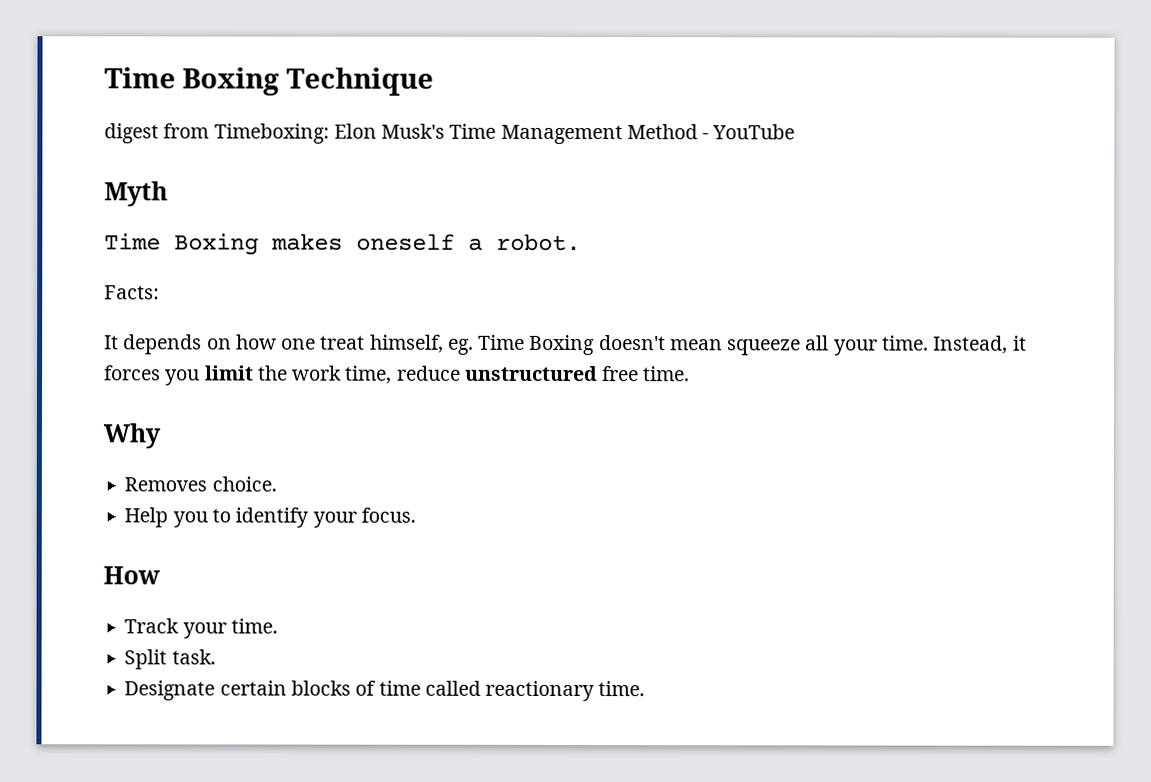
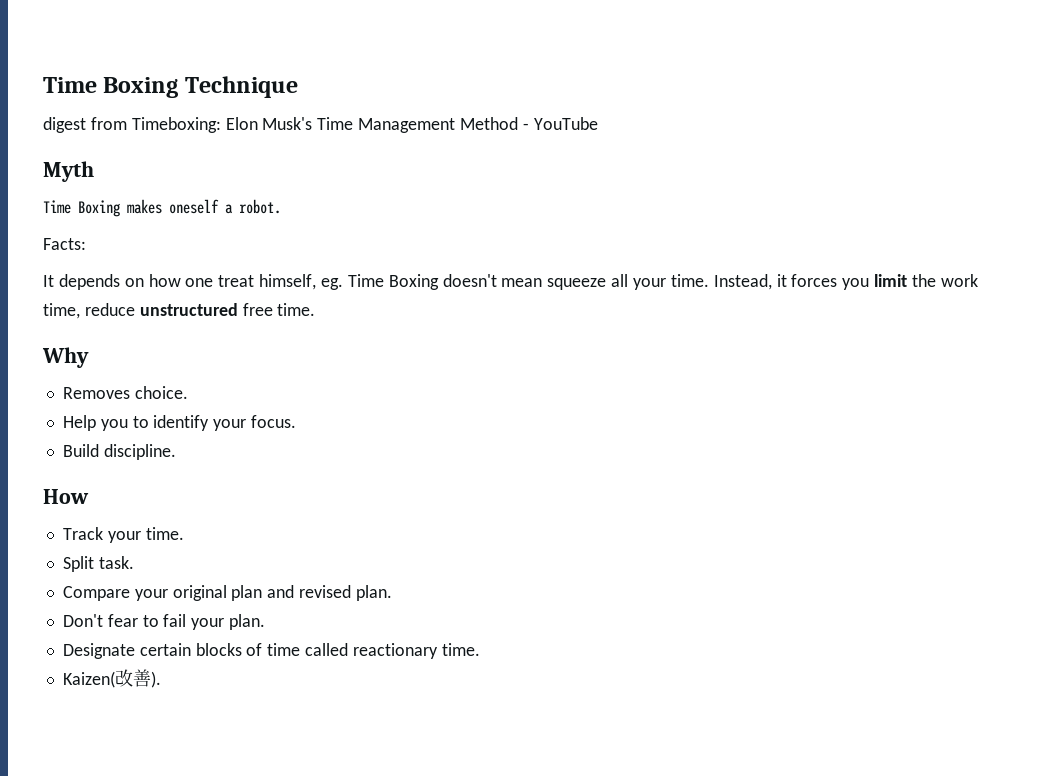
(416, 515) none -> [62,444,176,460] // Build discipline.
(216, 657) none -> [62,585,392,601] [62,614,266,630] // Compare your original plan and revised plan. // Don't fear to fail your plan.
(646, 689) none -> [62,669,161,688] // Kaizen(改善).

